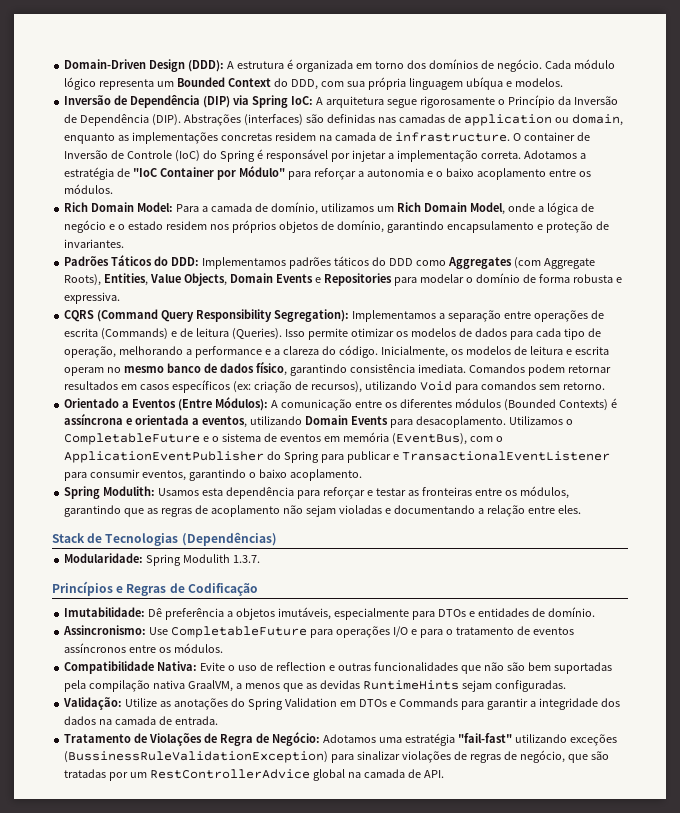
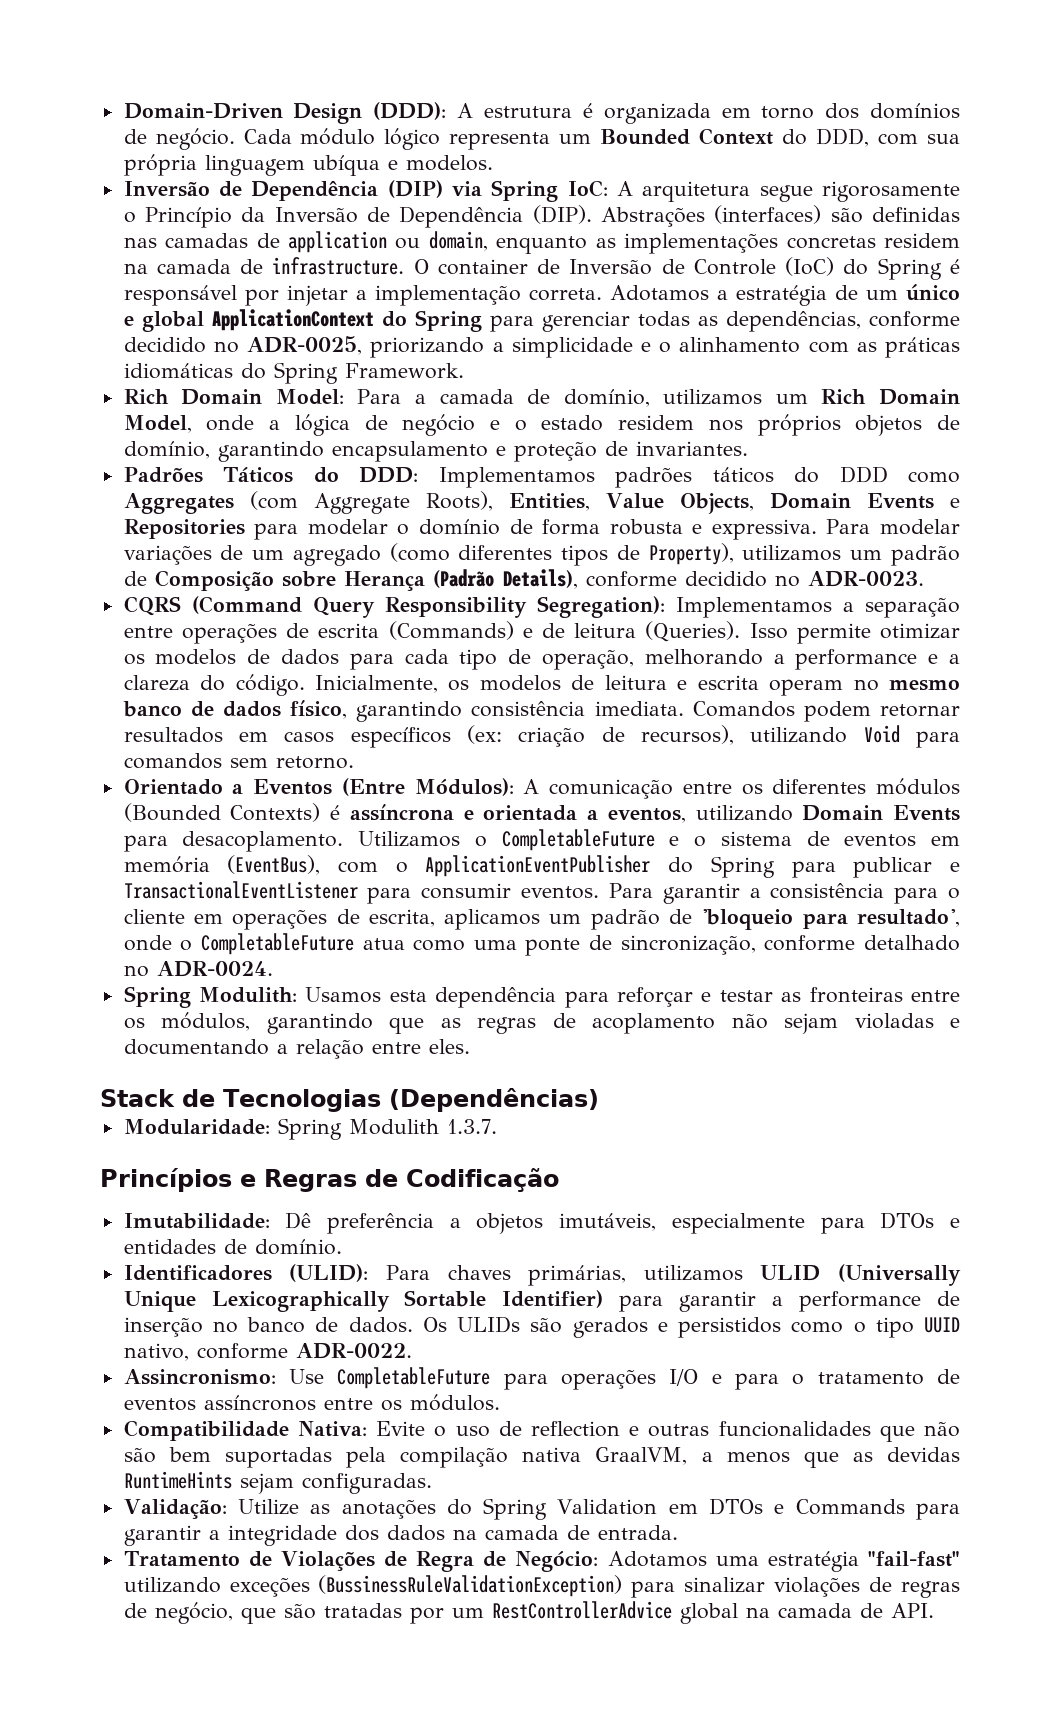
[133,166,591,180] [64,184,114,194] "IoC Container por Módulo" para reforçar a autonomia e o baixo acoplamento entre os módulos. -> [865,284,960,301] [123,309,960,332] [123,336,961,358] [123,362,464,384] um único e global ApplicationContext do Spring para gerenciar todas as dependências, conforme decidido no ADR-0025, priorizando a simplicidade e o alinhamento com as práticas idiomáticas do Spring Framework.
(121, 298) none -> [826,519,960,535] [123,543,960,566] [123,569,924,591] Para modelar variações de um agregado (como diferentes tipos de Property), utilizamos um padrão de Composição sobre Herança (Padrão Details), conforme decidido no ADR-0023.
[142,469,362,481] eventos, garantindo o baixo acoplamento. -> [521,883,961,904] [123,908,960,930] [123,933,960,956] [123,961,273,977] eventos. Para garantir a consistência para o cliente em operações de escrita, aplicamos um padrão de 'bloqueio para resultado', onde o CompletableFuture atua como uma ponte de sincronização, conforme detalhado no ADR-0024.
(595, 612) none -> [123,1264,962,1286] [123,1290,961,1312] [123,1316,961,1338] [123,1343,412,1361] // Identificadores (ULID): Para chaves primárias, utilizamos ULID (Universally Unique Lexicographically Sortable Identifier) para garantir a performance de inserção no banco de dados. Os ULIDs são gerados e persistidos como o tipo UUID nativo, conforme ADR-0022.

